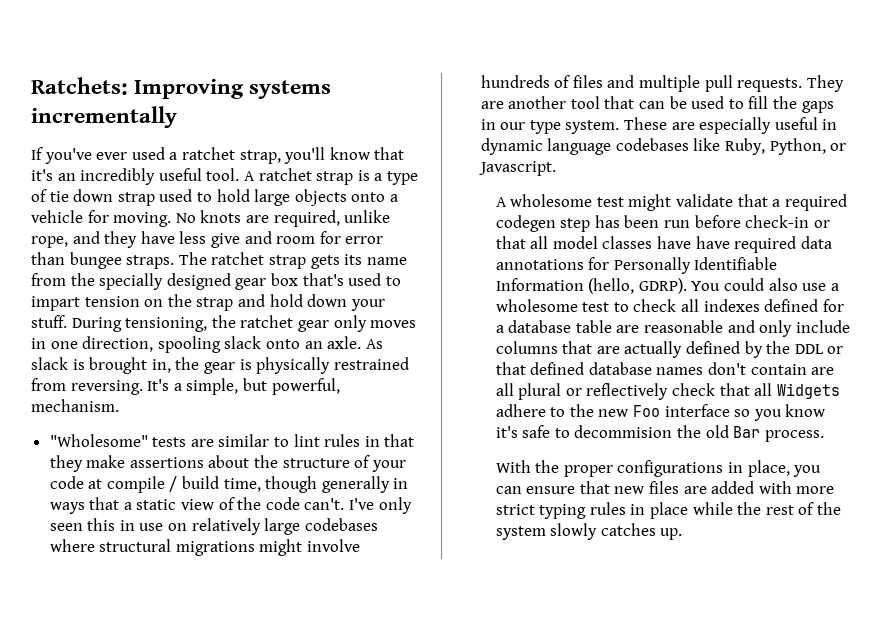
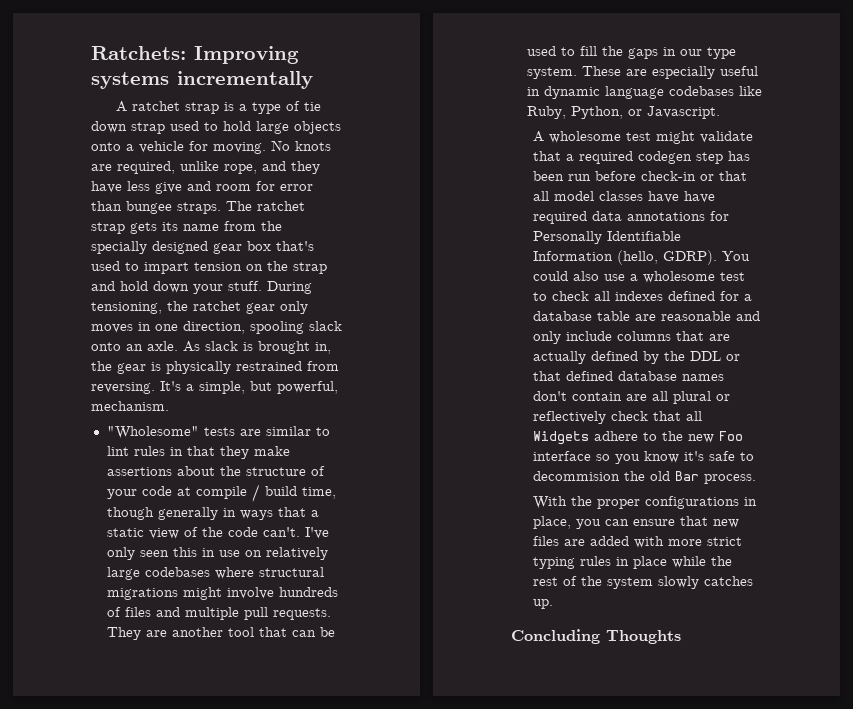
[31,147,405,164] [31,168,240,185] If you've ever used a ratchet strap, you'll know that it's an incredibly useful tool. -> (313, 80) none
(683, 534) none -> [511,629,681,644] // Concluding Thoughts

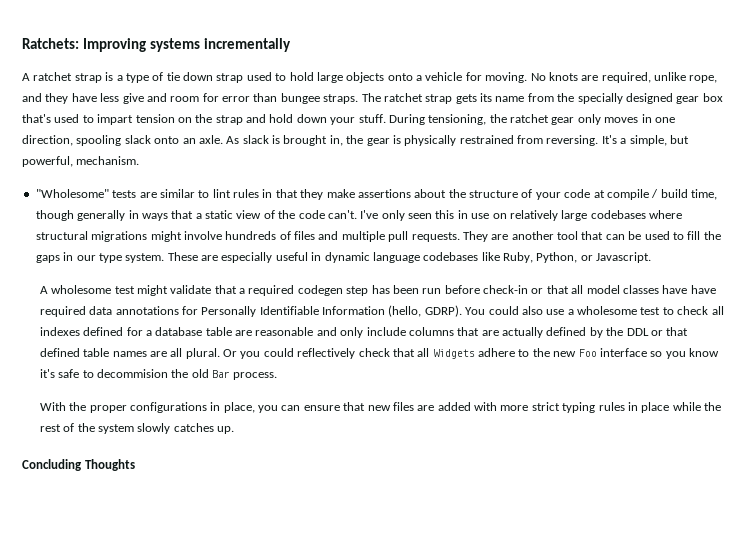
[618,371,725,381] [533,391,731,404] database names don't contain are all plural or -> [83,348,294,359] table names are all plural. Or you could

